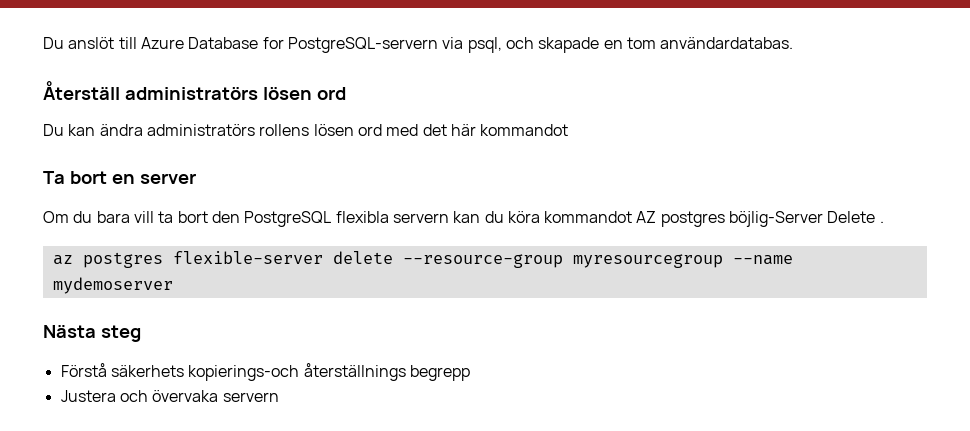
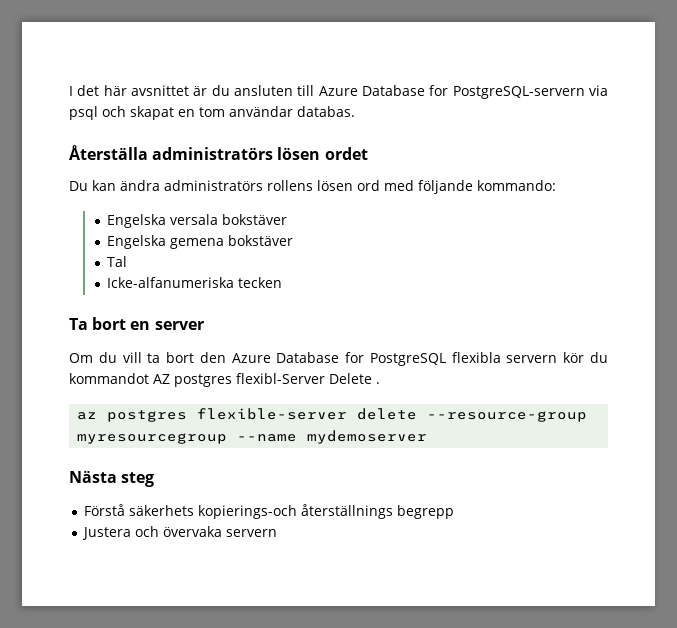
[43,37,115,49] Du anslöt -> [69,85,293,96] I det här avsnittet är du ansluten
[467,37,794,53] [43,81,120,100] psql, och skapade en tom användardatabas. // Återställ -> [69,106,355,120] [69,145,148,160] psql och skapat en tom användar databas. // Återställa
[316,87,346,100] ord -> [324,147,368,160] ordet
[422,124,569,136] det här kommandot -> [418,180,556,194] [107,214,288,228] [107,235,294,249] [107,256,128,267] [107,277,283,288] följande kommando: // Engelska versala bokstäver // Engelska gemena bokstäver // Tal // Icke-alfanumeriska tecken
[96,211,130,223] bara -> (117, 357) none
[244,211,540,227] PostgreSQL flexibla servern kan du köra -> [231,352,608,366] Azure Database for PostgreSQL flexibla servern kör du
[729,211,824,227] böjlig-Server -> [236,373,325,384] flexibl-Server

